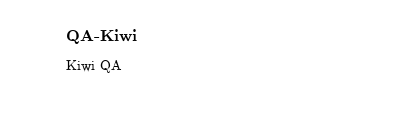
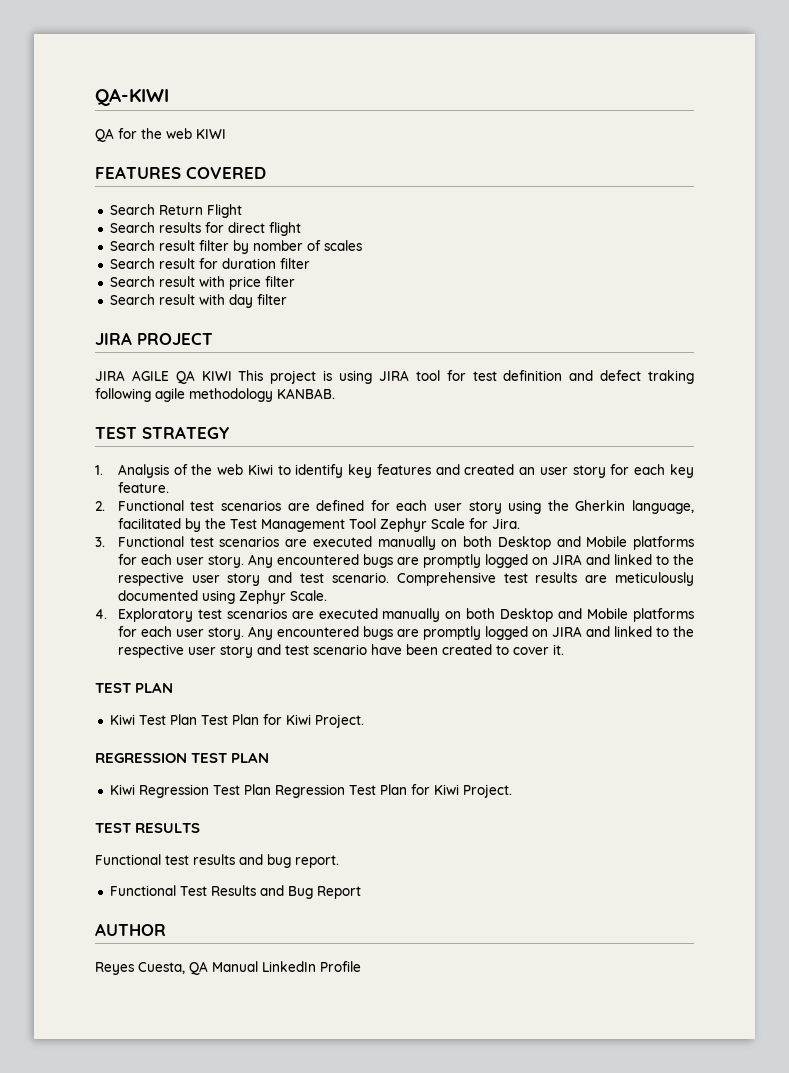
[66,29,137,44] [66,60,122,73] QA-Kiwi // Kiwi QA -> [95,88,169,106] [95,128,226,142] [95,166,266,179] [109,204,242,218] [109,222,301,236] [109,240,362,254] [109,258,310,269] [109,276,295,290] [109,294,287,308] [95,332,213,345] [95,370,695,384] [95,388,335,402] [95,426,229,439] [95,464,695,478] [117,482,169,493] [95,500,695,514] [117,518,520,532] [95,536,694,550] [117,554,695,568] [117,572,695,586] [117,590,327,604] [95,608,695,622] [117,626,695,640] [117,644,564,658] [95,682,174,693] [109,714,364,728] [95,752,270,763] [109,784,512,798] [95,823,201,833] [95,854,339,868] [109,885,361,899] [95,923,166,936] [95,961,361,975] QA-KIWI // QA for the web KIWI // FEATURES COVERED // Search Return Flight // Search results for direct flight // Search result filter by nomber of scales // Search result for duration filter // Search result with price filter // Search result with day filter // JIRA PROJECT // JIRA AGILE QA KIWI This project is using JIRA tool for test definition and defect traking following agile methodology KANBAB. // TEST STRATEGY // 1. Analysis of the web Kiwi to identify key features and created an user story for each key feature. // 2. Functional test scenarios are defined for each user story using the Gherkin language, facilitated by the Test Management Tool Zephyr Scale for Jira. // 3. Functional test scenarios are executed manually on both Desktop and Mobile platforms for each user story. Any encountered bugs are promptly logged on JIRA and linked to the respective user story and test scenario. Comprehensive test results are meticulously documented using Zephyr Scale. // 4. Exploratory test scenarios are executed manually on both Desktop and Mobile platforms for each user story. Any encountered bugs are promptly logged on JIRA and linked to the respective user story and test scenario have been created to cover it. // TEST PLAN // Kiwi Test Plan Test Plan for Kiwi Project. // REGRESSION TEST PLAN // Kiwi Regression Test Plan Regression Test Plan for Kiwi Project. // TEST RESULTS // Functional test results and bug report. // Functional Test Results and Bug Report // AUTHOR // Reyes Cuesta, QA Manual LinkedIn Profile

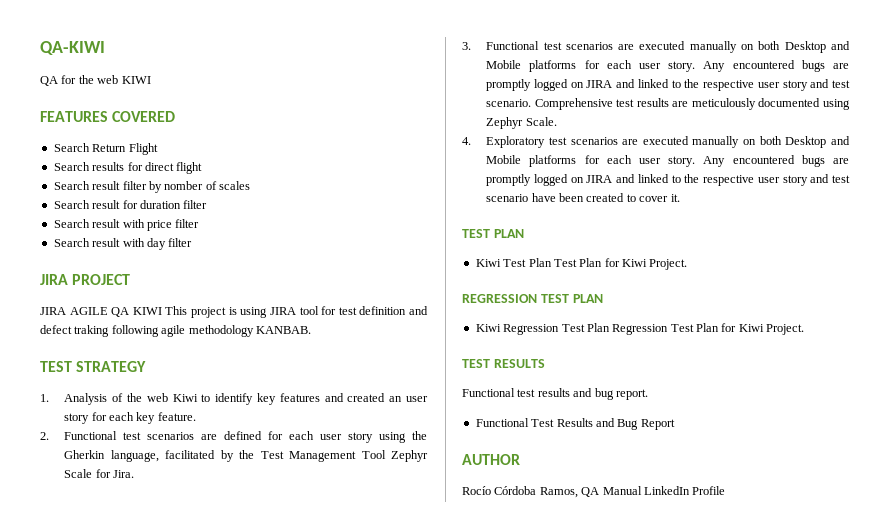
[95,962,185,975] Reyes Cuesta, -> [462,486,578,498] Rocío Córdoba Ramos,

